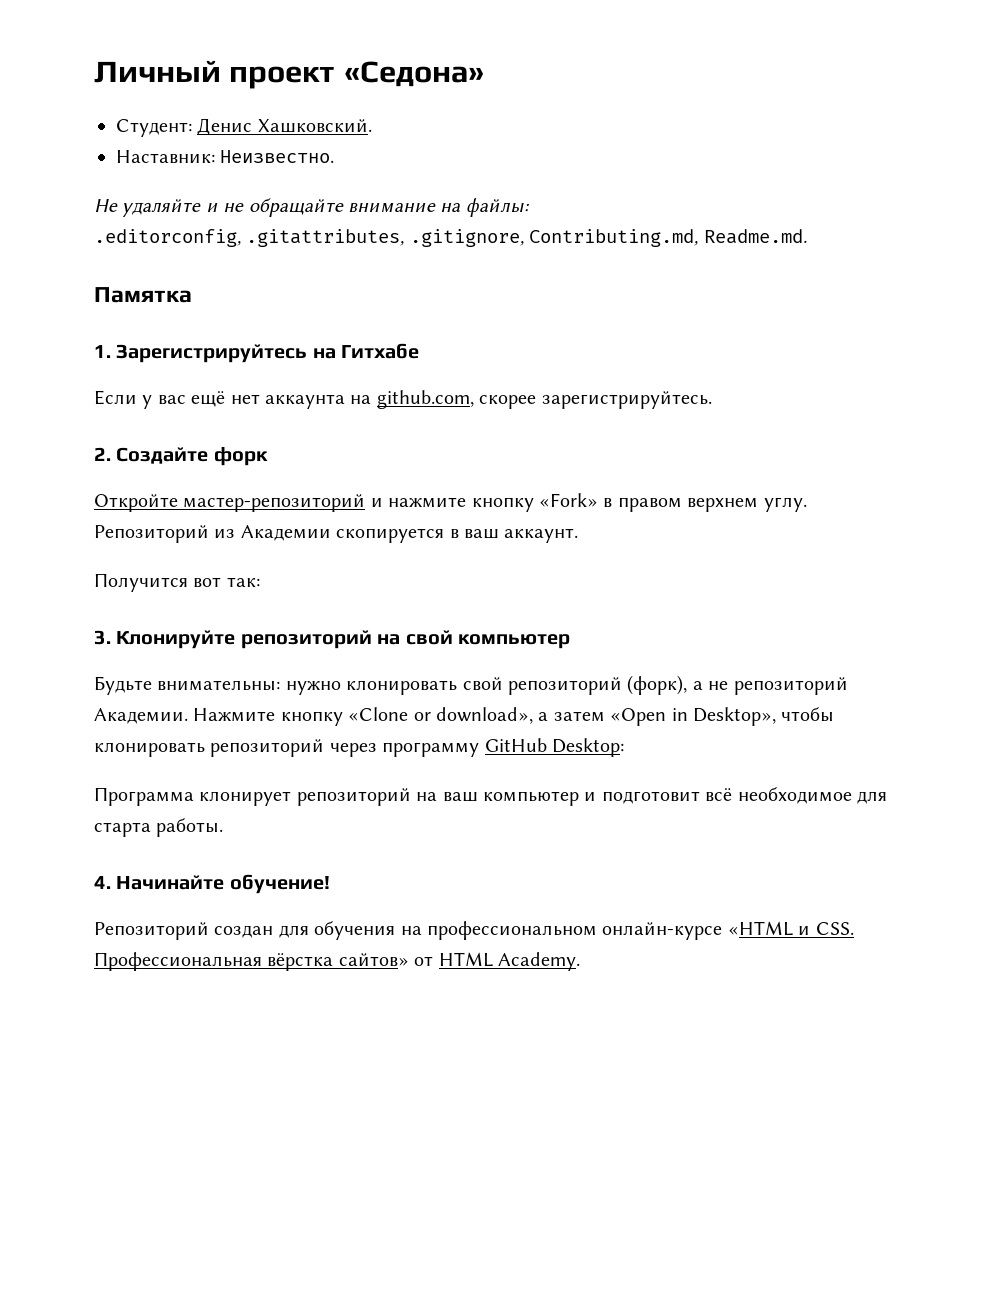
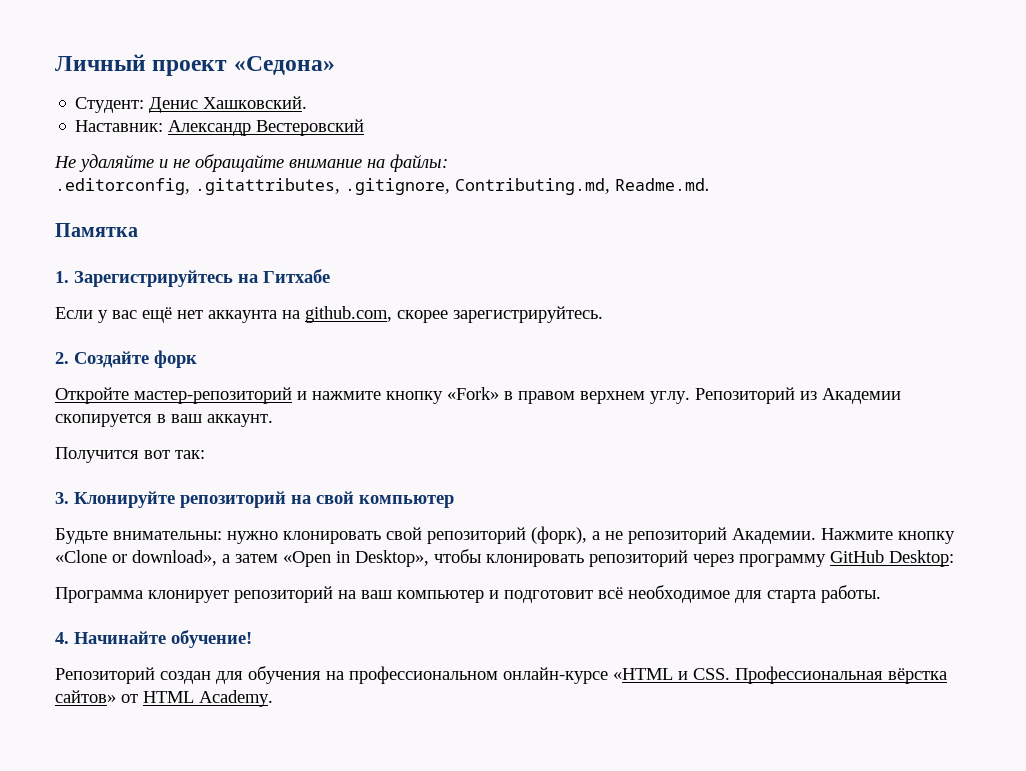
[220,150,335,163] Неизвестно. -> [168,119,365,136] Александр Вестеровский

